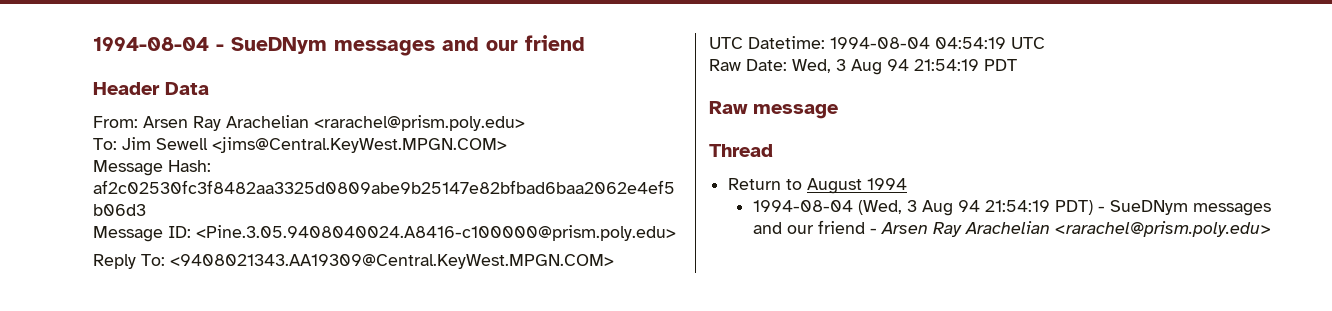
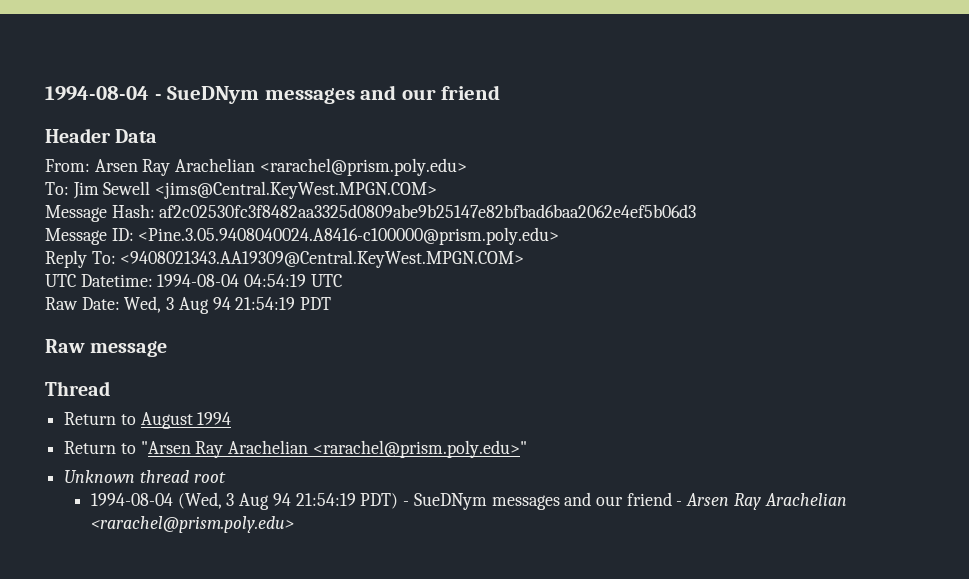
(908, 184) none -> [64,440,527,458] [64,470,226,483] // Return to "Arsen Ray Arachelian <rarachel@prism.poly.edu>" // Unknown thread root

